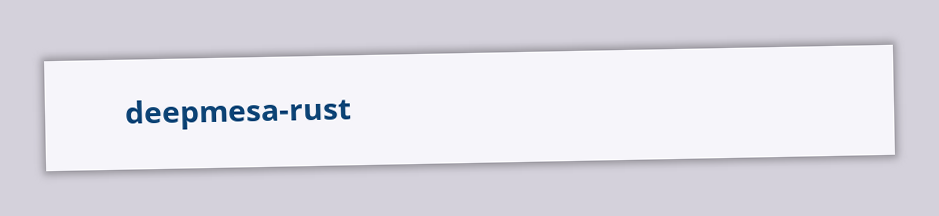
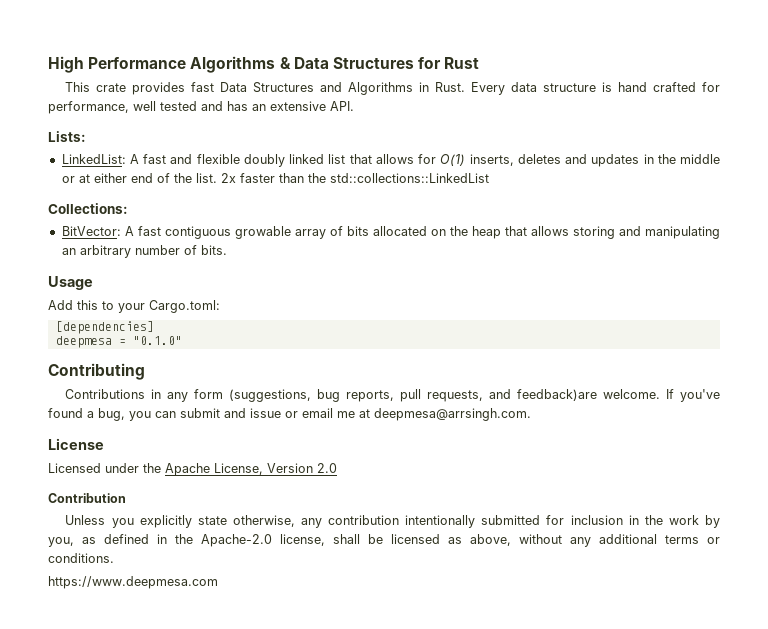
[124,96,352,131] deepmesa-rust -> [48,56,480,73] [65,82,721,95] [48,101,354,114] [48,131,86,142] [61,154,720,167] [61,173,489,183] [48,203,128,214] [61,226,720,239] [61,245,227,258] [48,276,93,290] [48,300,220,313] [55,321,154,334] [55,336,182,348] [48,363,145,380] [65,389,720,402] [48,408,531,421] [48,438,104,450] [48,463,337,476] [48,493,126,503] [65,515,720,528] [48,534,720,547] [48,553,114,563] [48,576,218,589] High Performance Algorithms & Data Structures for Rust // This crate provides fast Data Structures and Algorithms in Rust. Every data structure is hand crafted for performance, well tested and has an extensive API. // Lists: // LinkedList: A fast and flexible doubly linked list that allows for O(1) inserts, deletes and updates in the middle or at either end of the list. 2x faster than the std::collections::LinkedList // Collections: // BitVector: A fast contiguous growable array of bits allocated on the heap that allows storing and manipulating an arbitrary number of bits. // Usage // Add this to your Cargo.toml: // [dependencies] // deepmesa = "0.1.0" // Contributing // Contributions in any form (suggestions, bug reports, pull requests, and feedback)are welcome. If you've found a bug, you can submit and issue or email me at deepmesa@arrsingh.com. // License // Licensed under the Apache License, Version 2.0 // Contribution // Unless you explicitly state otherwise, any contribution intentionally submitted for inclusion in the work by you, as defined in the Apache-2.0 license, shall be licensed as above, without any additional terms or conditions. // https://www.deepmesa.com

